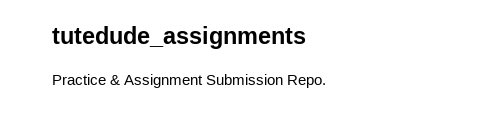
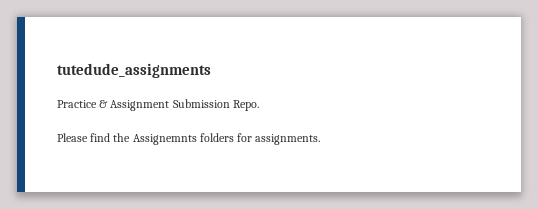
(327, 81) none -> [57,133,321,145] // Please find the Assignemnts folders for assignments.

